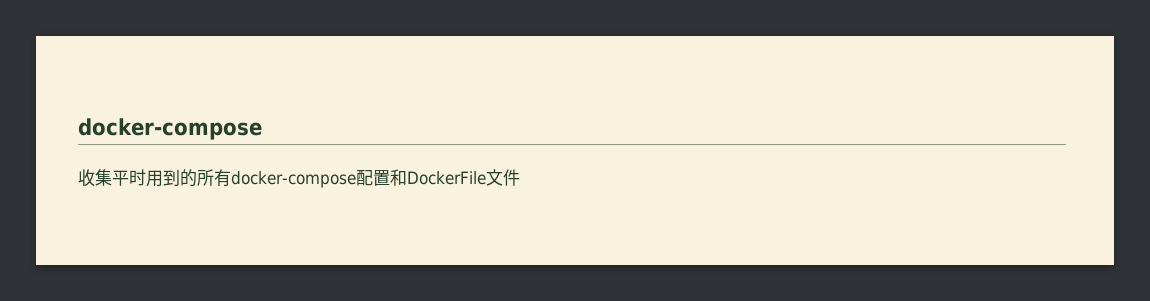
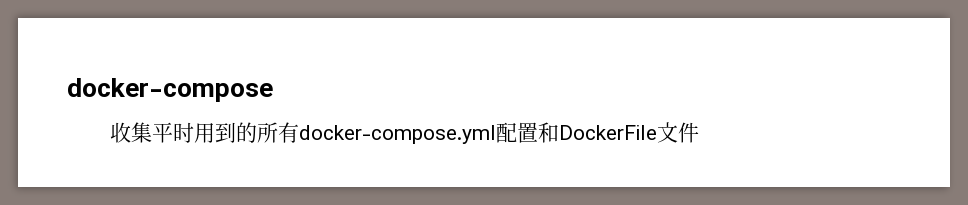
[231,171,356,188] docker-compose -> [299,125,497,144] docker-compose.yml

